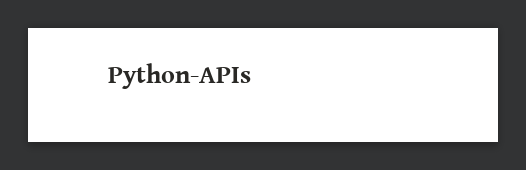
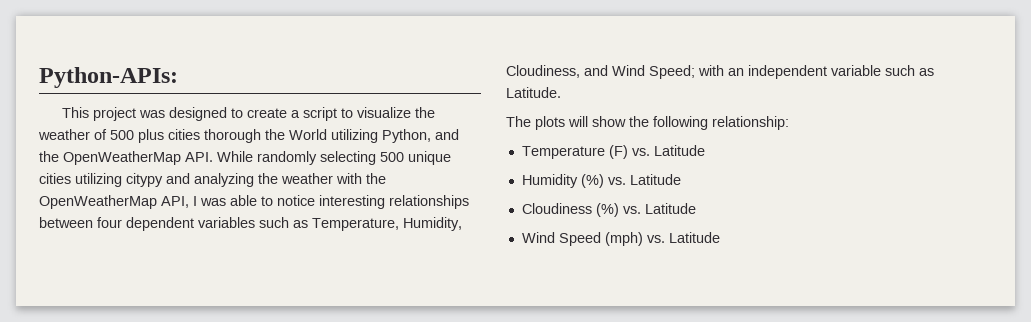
[108,63,251,89] Python-APIs -> [39,67,178,88] [61,107,435,121] [38,129,459,143] [39,151,451,165] [39,173,386,187] [39,195,469,209] [39,217,462,231] [506,65,934,79] [506,87,561,98] [506,116,789,130] [521,145,705,159] [521,174,681,188] [521,203,696,217] [521,232,720,246] Python-APIs: // This project was designed to create a script to visualize the weather of 500 plus cities thorough the World utilizing Python, and the OpenWeatherMap API. While randomly selecting 500 unique cities utilizing citypy and analyzing the weather with the OpenWeatherMap API, I was able to notice interesting relationships between four dependent variables such as Temperature, Humidity, Cloudiness, and Wind Speed; with an independent variable such as Latitude. // The plots will show the following relationship: // Temperature (F) vs. Latitude // Humidity (%) vs. Latitude // Cloudiness (%) vs. Latitude // Wind Speed (mph) vs. Latitude

